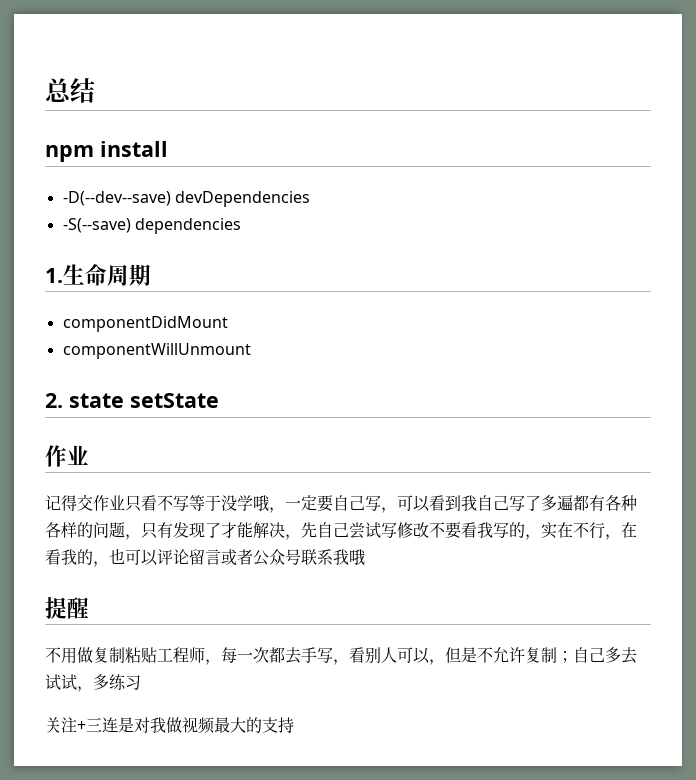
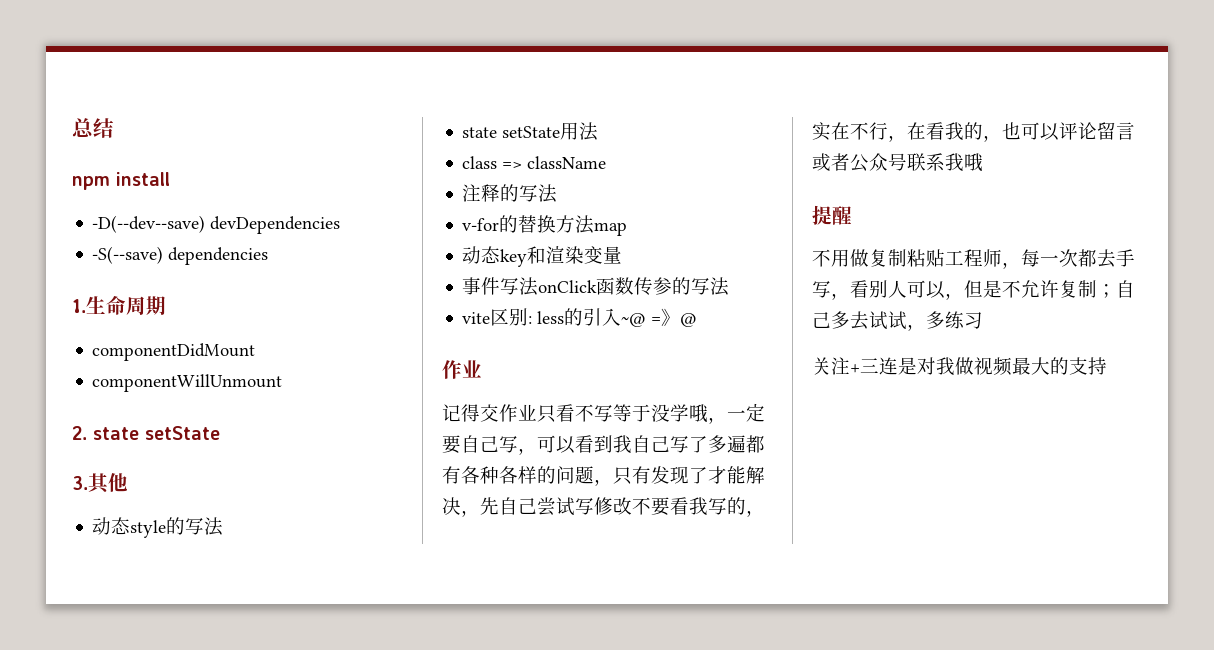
(219, 400) none -> [72,473,128,494] [92,517,224,538] [462,122,599,141] [462,156,607,169] [462,184,558,203] [462,215,628,236] [462,246,623,267] [462,277,730,296] [462,308,698,327] // 3.其他 // 动态style的写法 // state setState用法 // class => className // 注释的写法 // v-for的替换方法map // 动态key和渲染变量 // 事件写法onClick函数传参的写法 // vite区别: less的引入~@ =》@

